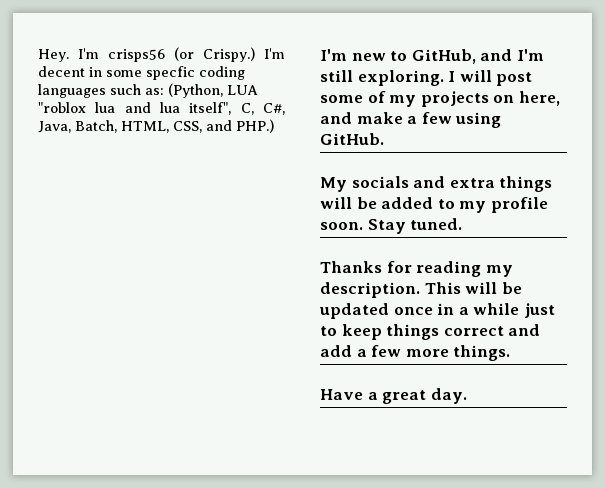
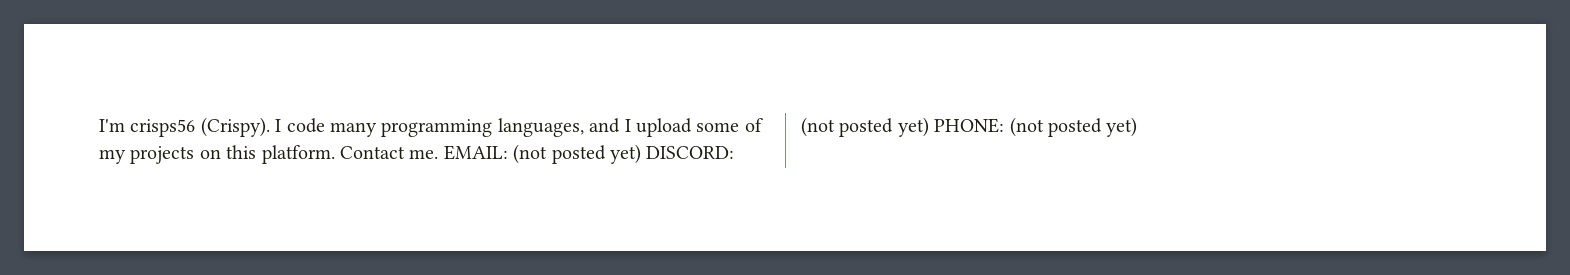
[38,49,69,62] Hey. -> (99, 125) none
[174,47,285,62] [38,66,245,80] [38,83,258,98] [38,102,285,115] [38,119,274,133] [320,49,544,64] [320,70,533,86] (or Crispy.) I'm decent in some specfic coding languages such as: (Python, LUA "roblox lua and lua itself", C, C#, Java, Batch, HTML, CSS, and PHP.) // I'm new to GitHub, and I'm still exploring. I will post -> [200,117,692,137] (Crispy). I code many programming languages, and I upload
[518,91,560,106] [320,112,502,128] [320,133,384,145] [320,176,553,192] [320,197,548,213] [320,218,463,234] [320,261,513,277] [320,282,522,298] [319,303,555,319] [320,324,541,340] [320,345,511,361] [320,388,467,404] here, and make a few using GitHub. // My socials and extra things will be added to my profile soon. Stay tuned. // Thanks for reading my description. This will be updated once in a while just to keep things correct and add a few more things. // Have a great day. -> [226,144,735,164] [801,117,1138,137] this platform. Contact me. EMAIL: (not posted yet) DISCORD: (not posted yet) PHONE: (not posted yet)

